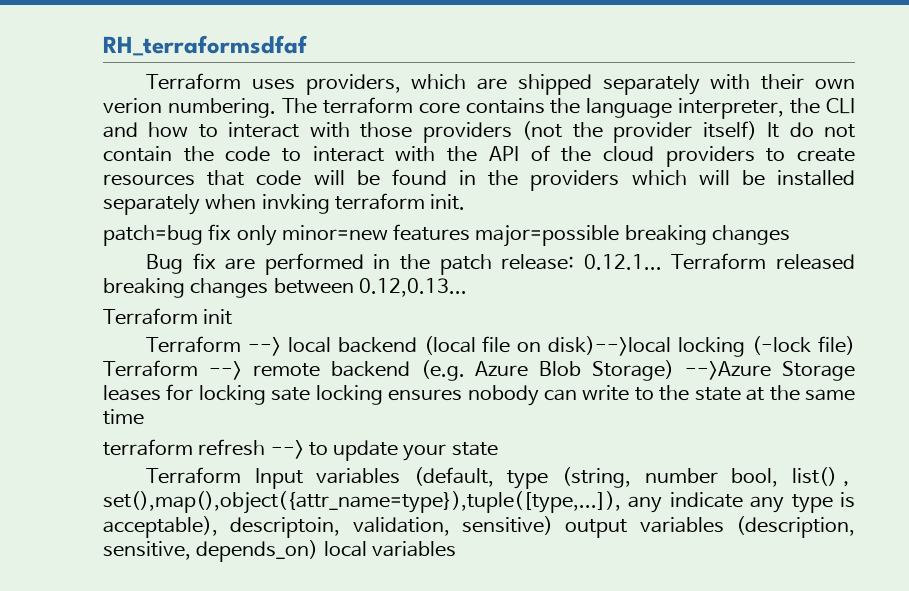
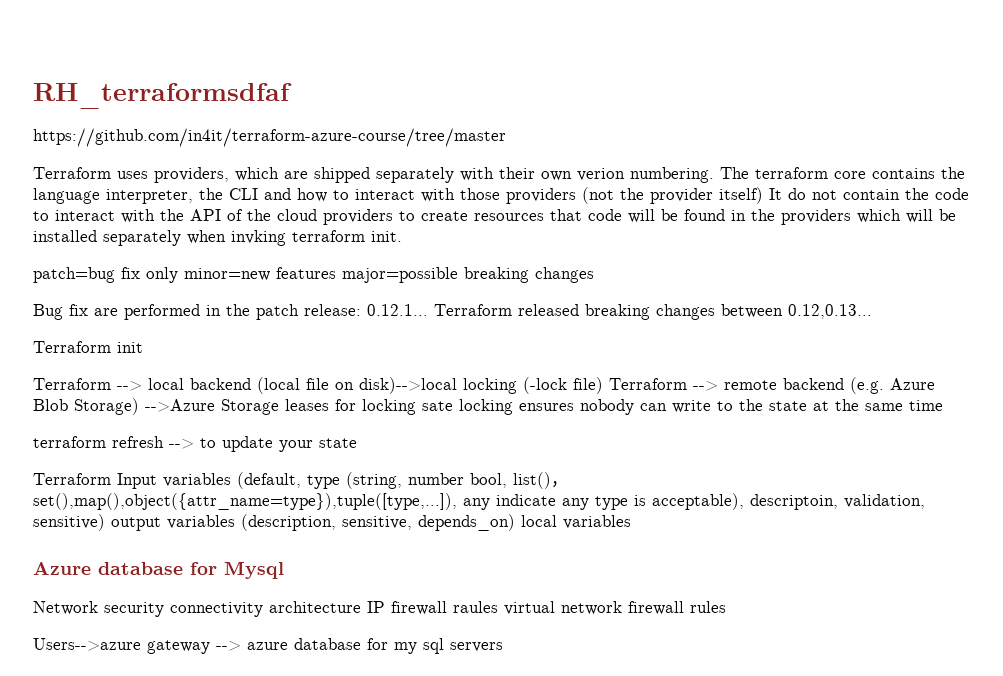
(308, 45) none -> [33,128,506,147] // https://github.com/in4it/terraform-azure-course/tree/master
(456, 549) none -> [33,561,284,579] [33,601,726,617] [33,638,503,654] // Azure database for Mysql // Network security connectivity architecture IP firewall raules virtual network firewall rules // Users-->azure gateway --> azure database for my sql servers

